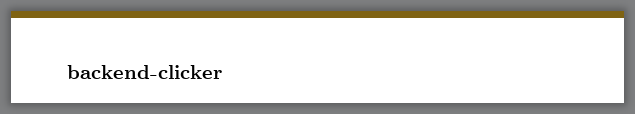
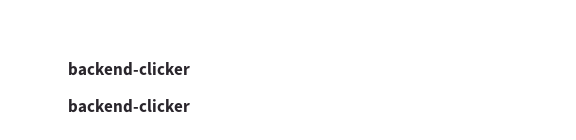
[67,65,222,79] backend-clicker -> [68,62,190,76] [68,99,190,113] backend-clicker // backend-clicker

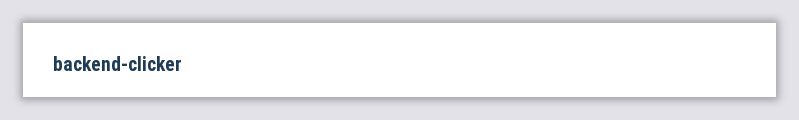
[68,62,190,76] [68,99,190,113] backend-clicker // backend-clicker -> [53,56,182,71] backend-clicker

